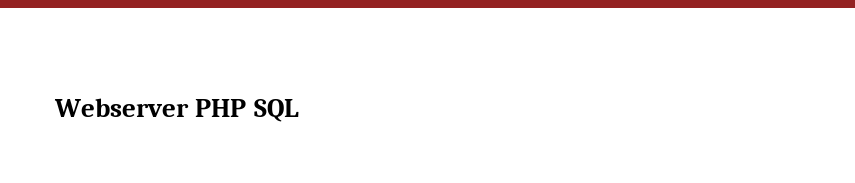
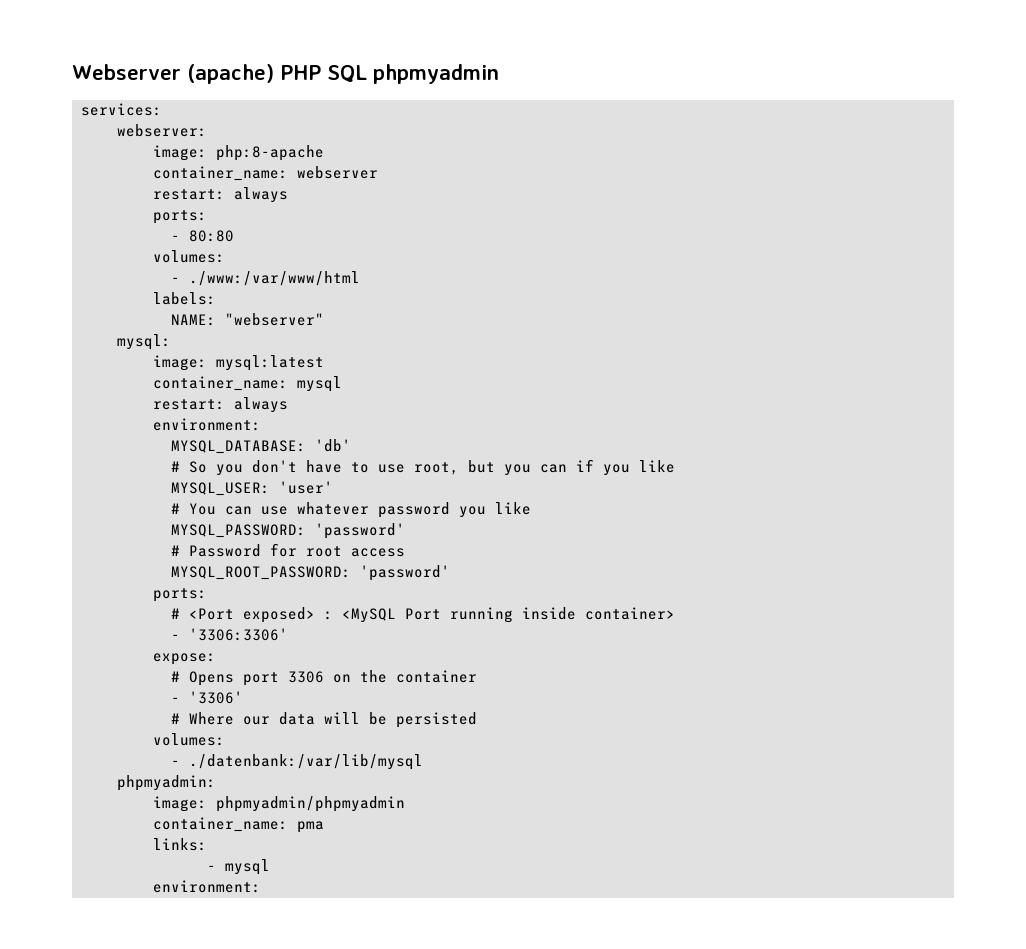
(189, 107) none -> [186,64,274,84] (apache)
(299, 110) none -> [372,64,499,84] [81,103,162,116] [117,124,207,137] [153,145,324,161] [153,166,378,181] [153,187,288,203] [153,210,207,224] [171,230,234,242] [153,250,225,263] [171,271,360,286] [153,292,216,305] [171,313,324,326] [117,334,171,350] [153,355,324,371] [153,376,342,392] [153,397,288,413] [153,418,261,431] [171,439,351,454] [171,459,675,476] [171,481,333,496] [171,502,531,518] [171,523,405,539] [171,543,405,557] [171,565,450,581] [153,588,207,602] [171,607,675,623] [171,628,288,641] [153,653,216,665] [171,670,477,686] [171,691,243,704] [171,712,477,728] [153,733,225,746] [171,754,423,770] [117,775,216,791] [153,796,405,812] [153,817,324,833] [153,838,207,851] [207,859,270,875] [153,880,261,893] phpmyadmin // services: // webserver: // image: php:8-apache // container_name: webserver // restart: always // ports: // - 80:80 // volumes: // - ./www:/var/www/html // labels: // NAME: "webserver" // mysql: // image: mysql:latest // container_name: mysql // restart: always // environment: // MYSQL_DATABASE: 'db' // # So you don't have to use root, but you can if you like // MYSQL_USER: 'user' // # You can use whatever password you like // MYSQL_PASSWORD: 'password' // # Password for root access // MYSQL_ROOT_PASSWORD: 'password' // ports: // # <Port exposed> : <MySQL Port running inside container> // - '3306:3306' // expose: // # Opens port 3306 on the container // - '3306' // # Where our data will be persisted // volumes: // - ./datenbank:/var/lib/mysql // phpmyadmin: // image: phpmyadmin/phpmyadmin // container_name: pma // links: // - mysql // environment:

